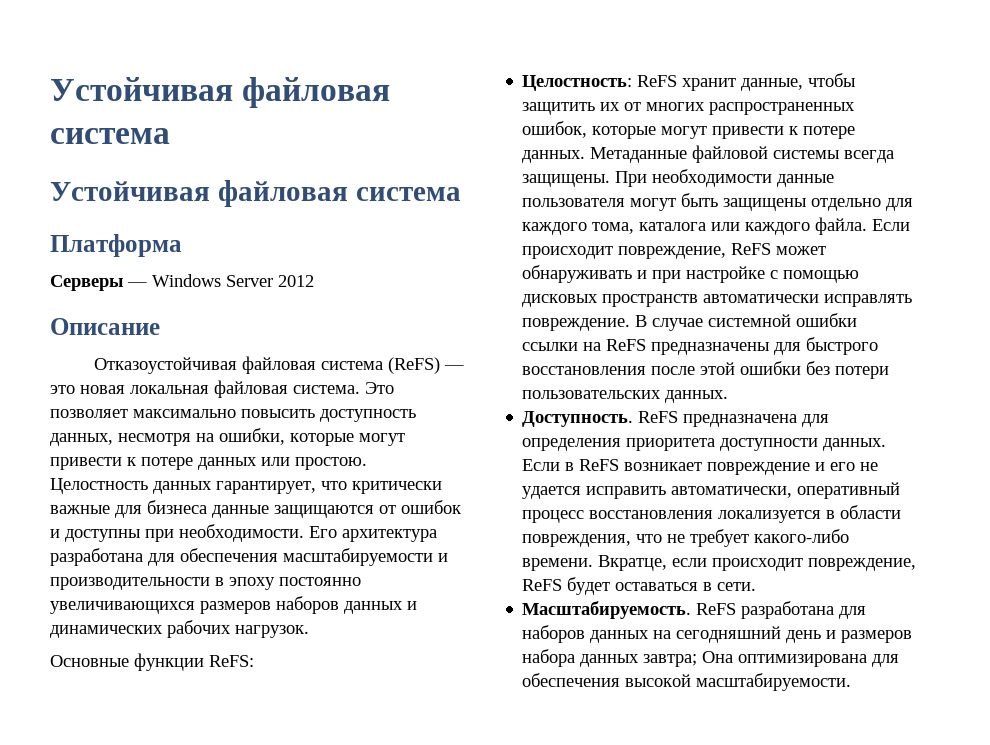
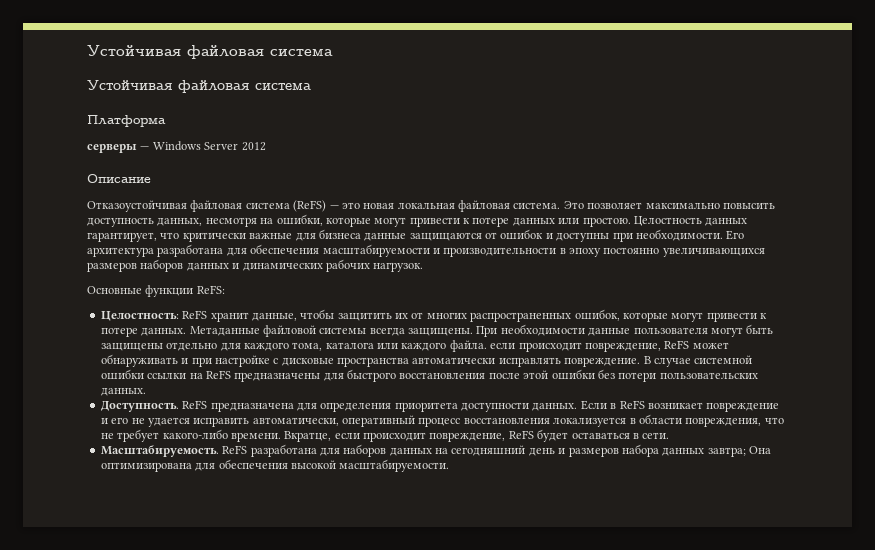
[50,275,123,291] Серверы -> [87,144,137,153] серверы
[872,219,911,231] Если -> [490,343,516,349] если
[783,270,860,283] [522,294,699,307] помощью дисковых пространств -> [281,357,409,367] дисковые пространства

